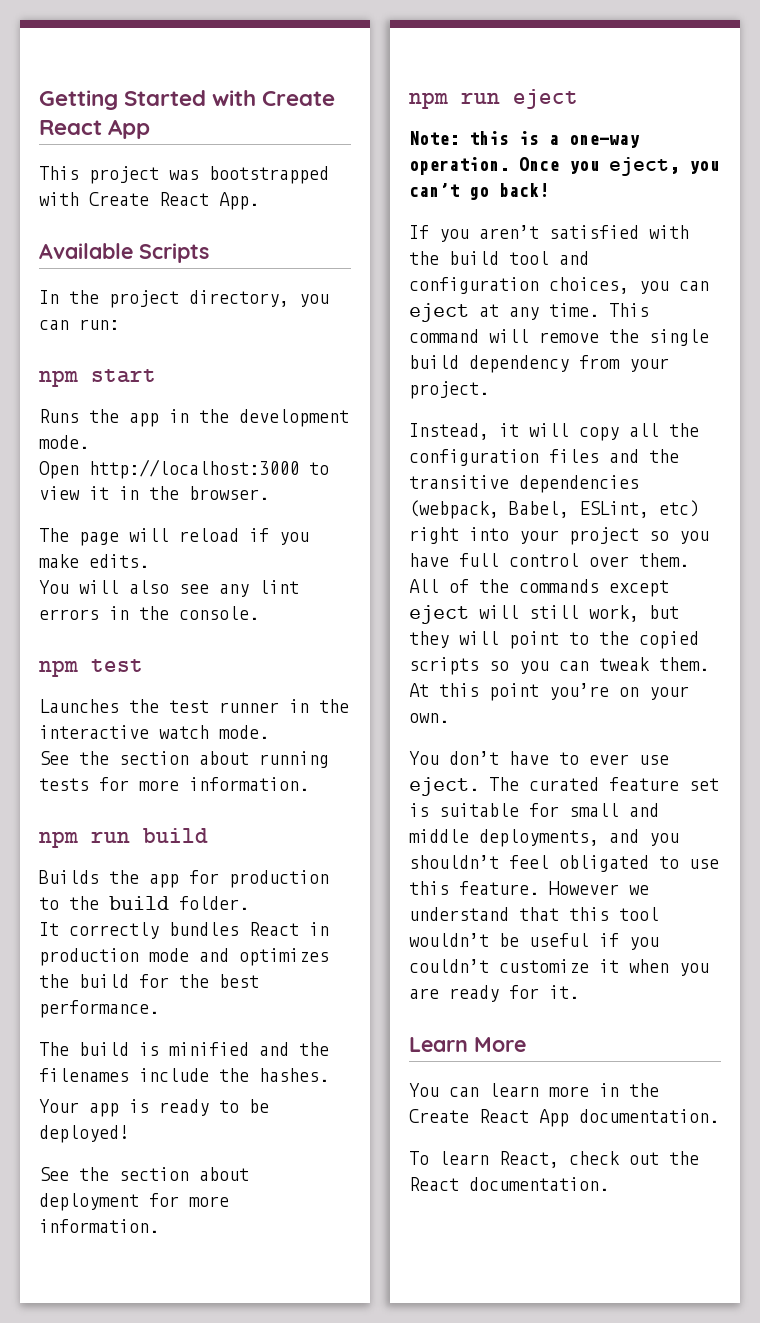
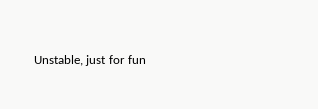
[39,90,336,110] [39,119,151,139] [39,166,329,184] [39,192,259,210] [39,243,209,263] [39,290,329,308] [39,319,119,330] [39,369,156,387] [39,409,349,427] [39,435,89,449] [39,459,329,479] [39,486,269,500] [39,528,309,546] [39,554,149,568] [39,580,299,597] [39,606,259,620] [39,659,143,677] [39,699,349,713] [39,725,269,739] [39,751,329,768] [39,777,309,791] [39,828,208,848] [39,870,329,888] [39,896,249,910] [39,922,329,939] [39,948,329,966] [39,974,259,988] [39,1000,159,1018] [39,1042,329,1056] [39,1068,329,1082] [39,1099,269,1117] [39,1125,129,1143] [39,1167,249,1181] [39,1193,229,1211] [39,1219,159,1233] [409,89,578,109] [409,131,640,148] [409,157,719,176] [409,183,549,200] [409,225,689,242] [409,251,589,265] [409,277,709,294] [409,303,649,322] [409,329,709,346] [409,355,669,373] [409,381,489,399] [409,423,699,441] [409,449,679,466] [409,475,639,493] [409,500,699,519] [409,527,709,545] [409,553,689,567] [409,579,669,597] [409,605,679,624] [409,631,699,649] [409,657,709,675] [409,683,689,701] [409,713,449,723] [409,751,669,765] [409,777,719,796] [409,803,659,817] [409,829,679,847] [409,855,719,872] [409,881,649,895] [409,907,659,921] [409,933,659,950] [409,959,709,976] [409,985,579,1002] [409,1037,526,1052] [409,1083,659,1097] [409,1109,719,1127] [409,1151,699,1168] [409,1177,609,1191] Getting Started with Create React App // This project was bootstrapped with Create React App. // Available Scripts // In the project directory, you can run: // npm start // Runs the app in the development mode. // Open http://localhost:3000 to view it in the browser. // The page will reload if you make edits. // You will also see any lint errors in the console. // npm test // Launches the test runner in the interactive watch mode. // See the section about running tests for more information. // npm run build // Builds the app for production to the build folder. // It correctly bundles React in production mode and optimizes the build for the best performance. // The build is minified and the filenames include the hashes. // Your app is ready to be deployed! // See the section about deployment for more information. // npm run eject // Note: this is a one-way operation. Once you eject, you can’t go back! // If you aren’t satisfied with the build tool and configuration choices, you can eject at any time. This command will remove the single build dependency from your project. // Instead, it will copy all the configuration files and the transitive dependencies (webpack, Babel, ESLint, etc) right into your project so you have full control over them. All of the commands except eject will still work, but they will point to the copied scripts so you can tweak them. At this point you’re on your own. // You don’t have to ever use eject. The curated feature set is suitable for small and middle deployments, and you shouldn’t feel obligated to use this feature. However we understand that this tool wouldn’t be useful if you couldn’t customize it when you are ready for it. // Learn More // You can learn more in the Create React App documentation. // To learn React, check out the React documentation. -> [34,55,147,66] Unstable, just for fun

